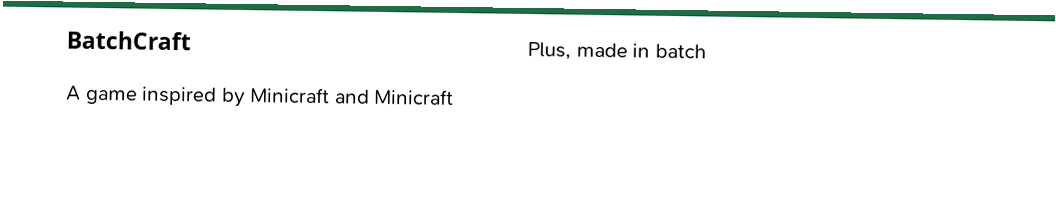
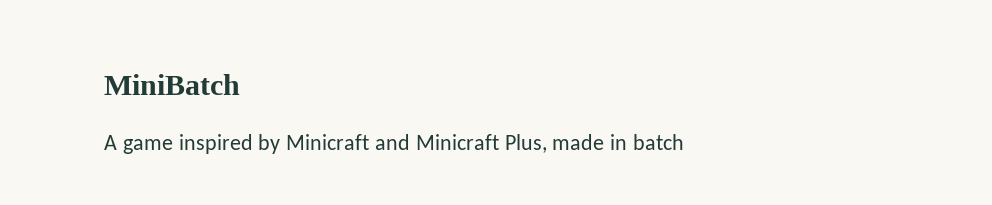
[66,30,191,51] BatchCraft -> [104,74,240,95] MiniBatch

